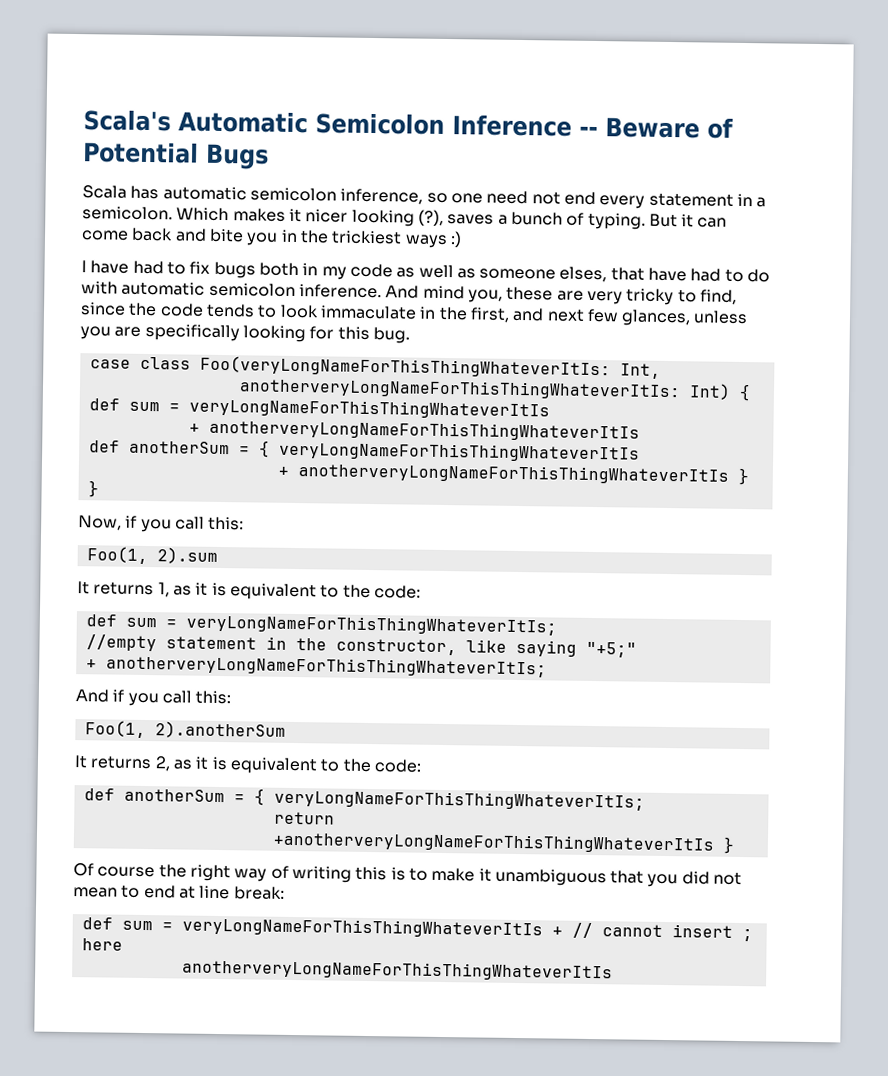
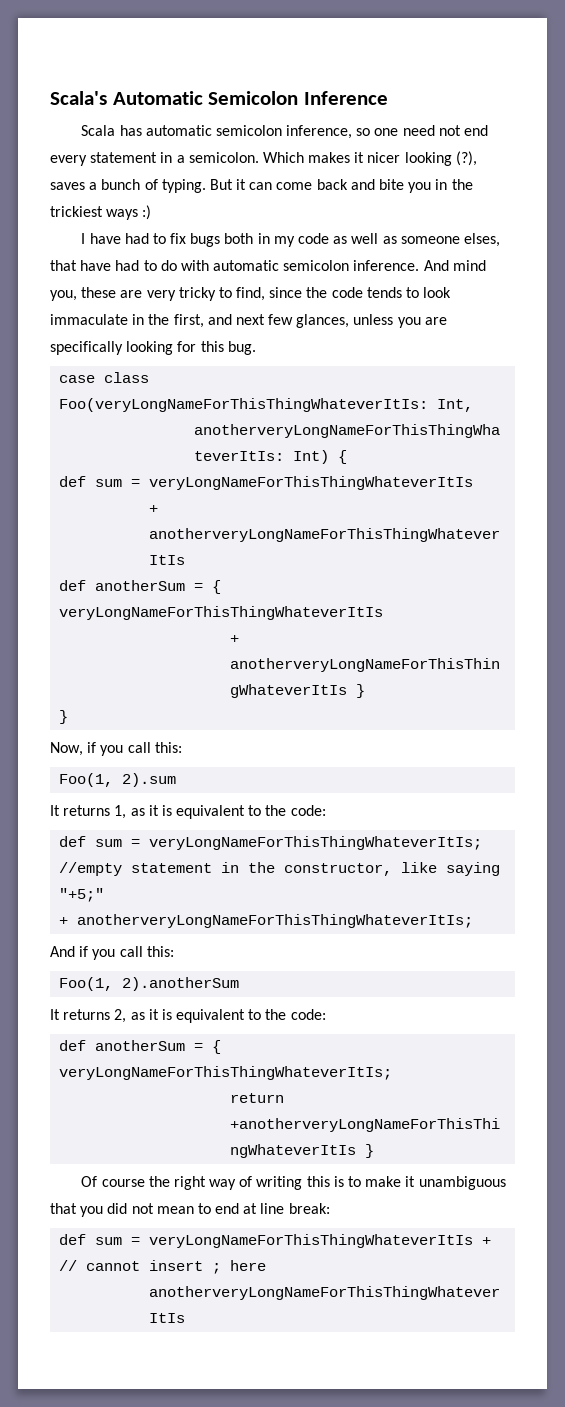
[579,117,733,139] [83,142,269,170] -- Beware of Potential Bugs -> (389, 98) none

